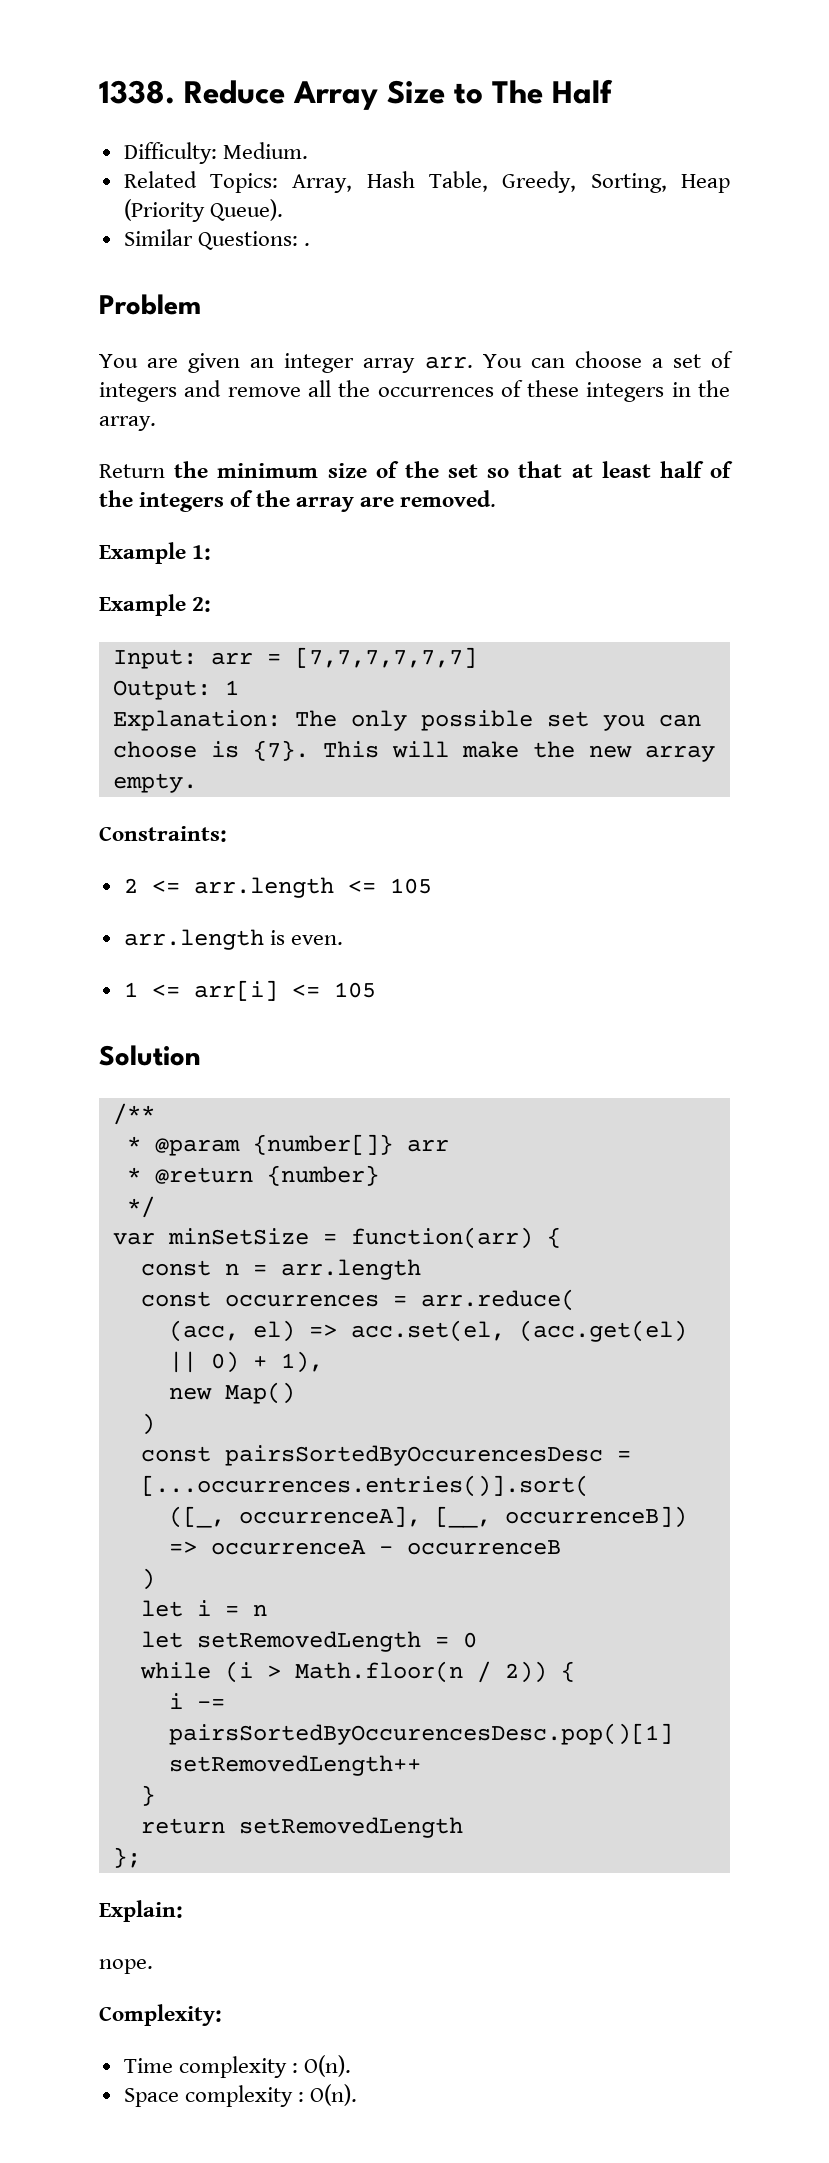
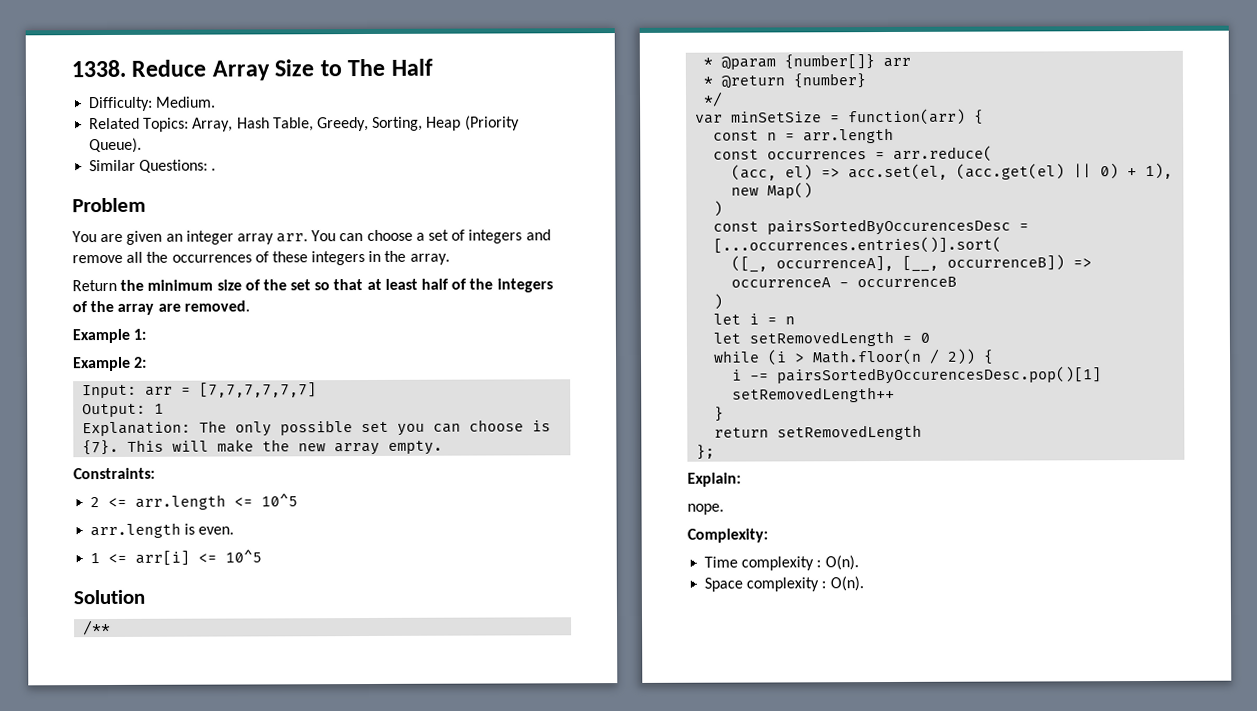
[389,878,432,894] 105 -> [261,493,299,507] 10^5
[333,982,376,998] 105 -> [225,549,263,563] 10^5

